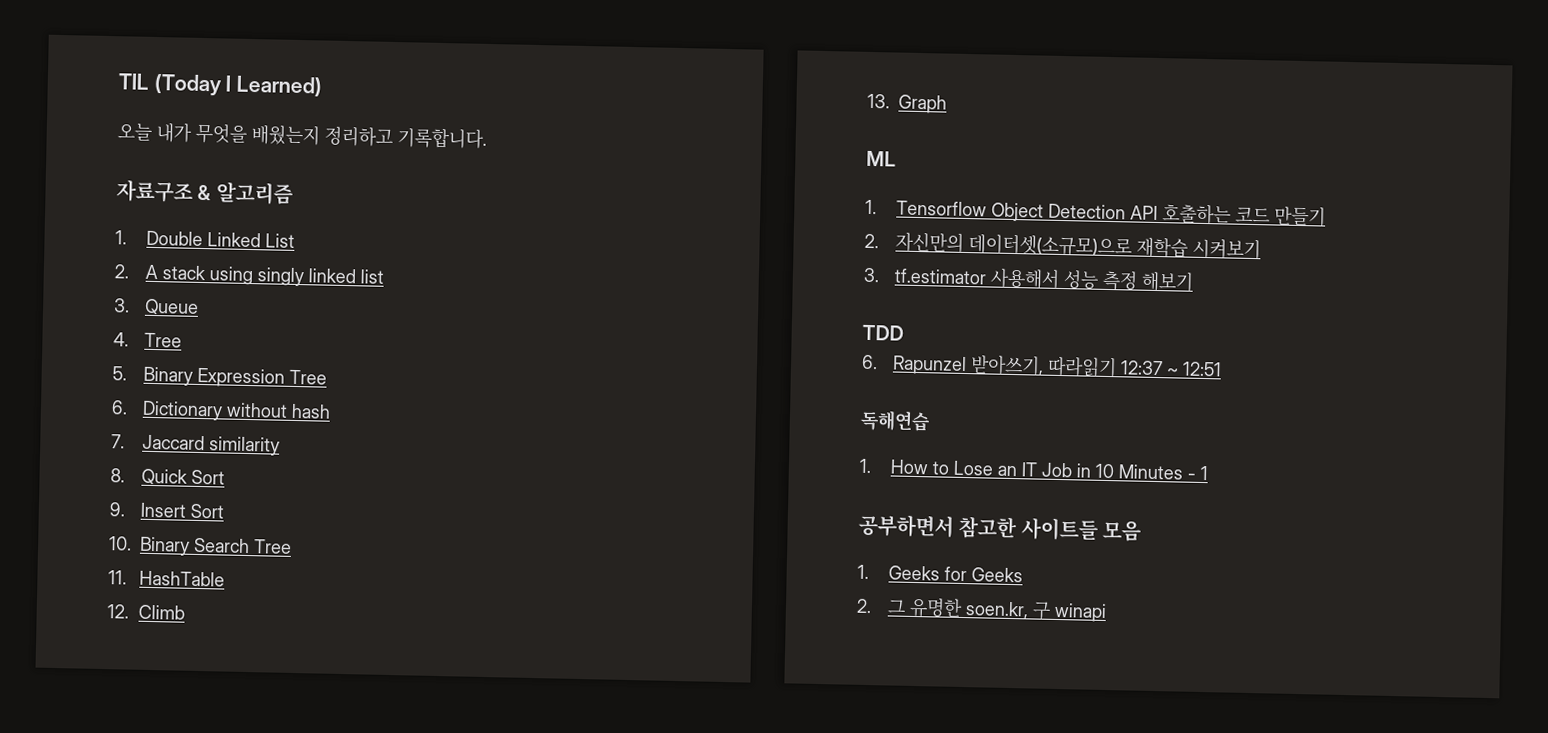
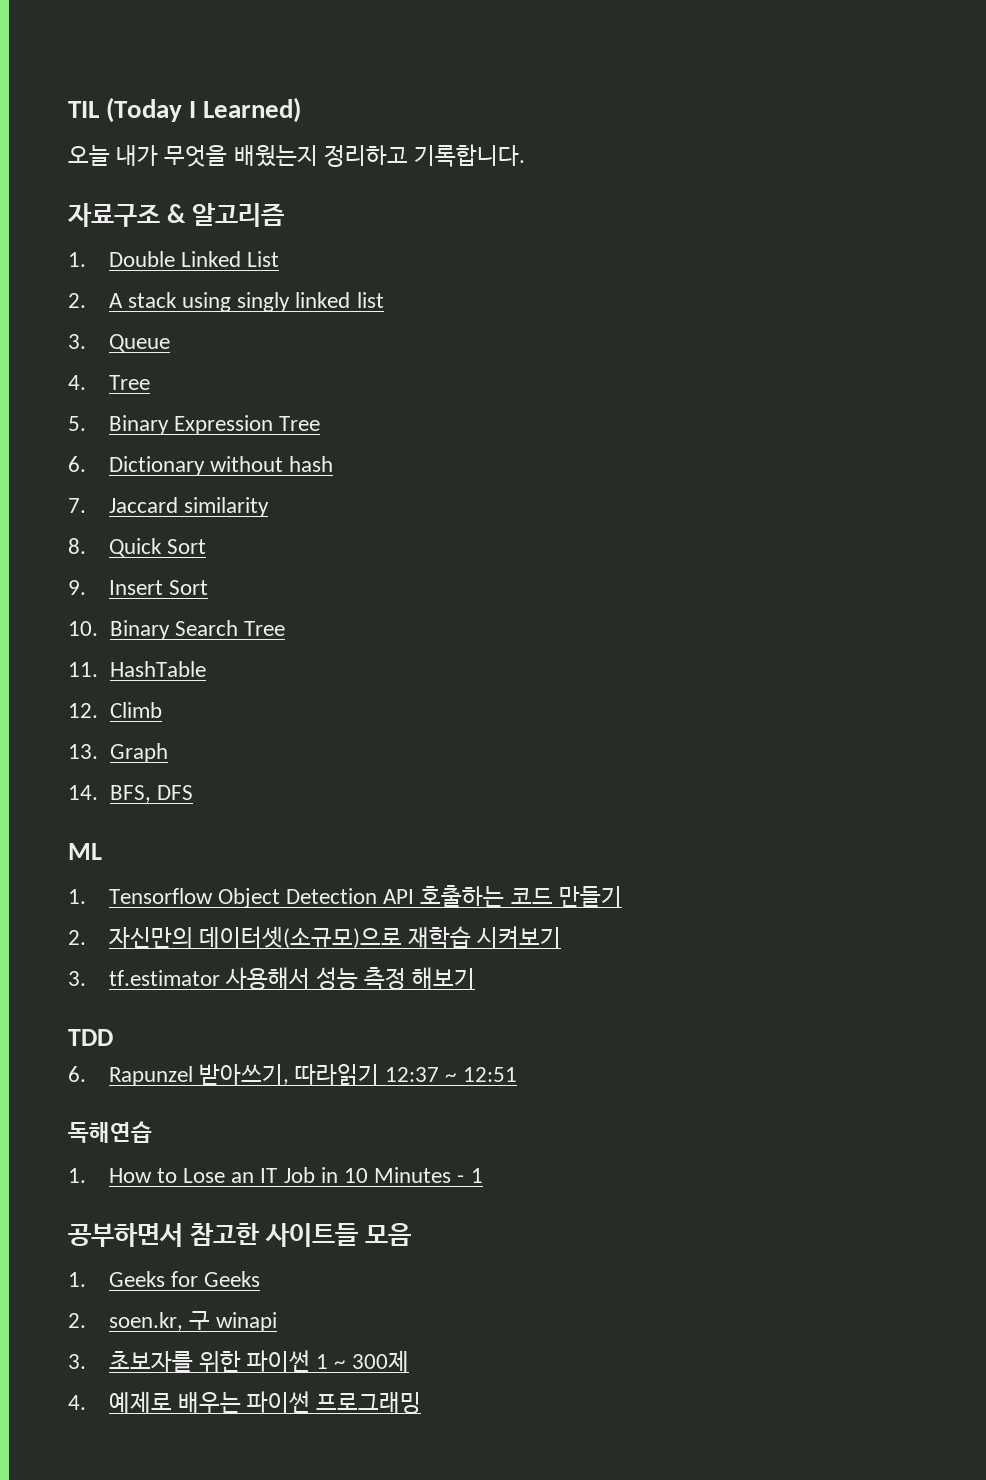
(947, 104) none -> [68,785,193,803] // 14. BFS, DFS
[886,596,963,618] 그 유명한 -> (86, 1320) none
(1107, 612) none -> [68,1350,409,1372] [68,1391,422,1414] // 3. 초보자를 위한 파이썬 1 ~ 300제 // 4. 예제로 배우는 파이썬 프로그래밍

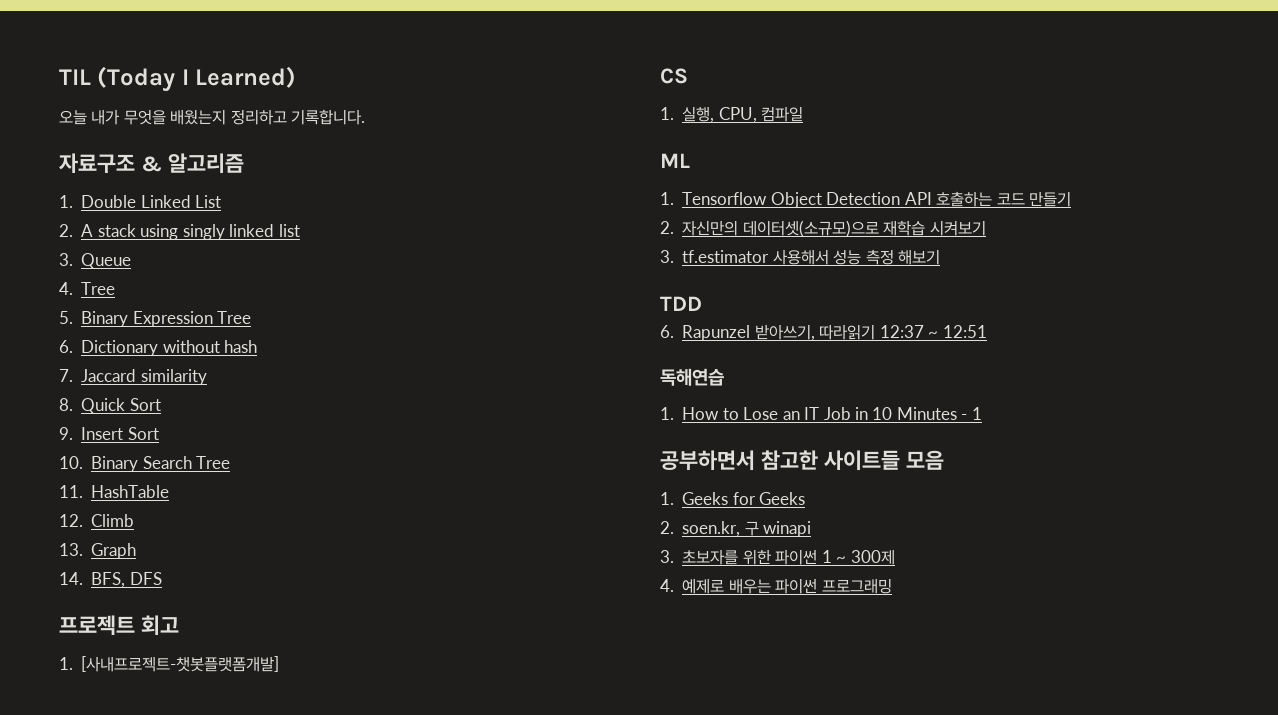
(193, 792) none -> [59,615,179,635] [59,656,280,672] [660,68,688,84] [660,106,804,123] // 프로젝트 회고 // 1. [사내프로젝트-챗봇플랫폼개발] // CS // 1. 실행, CPU, 컴파일

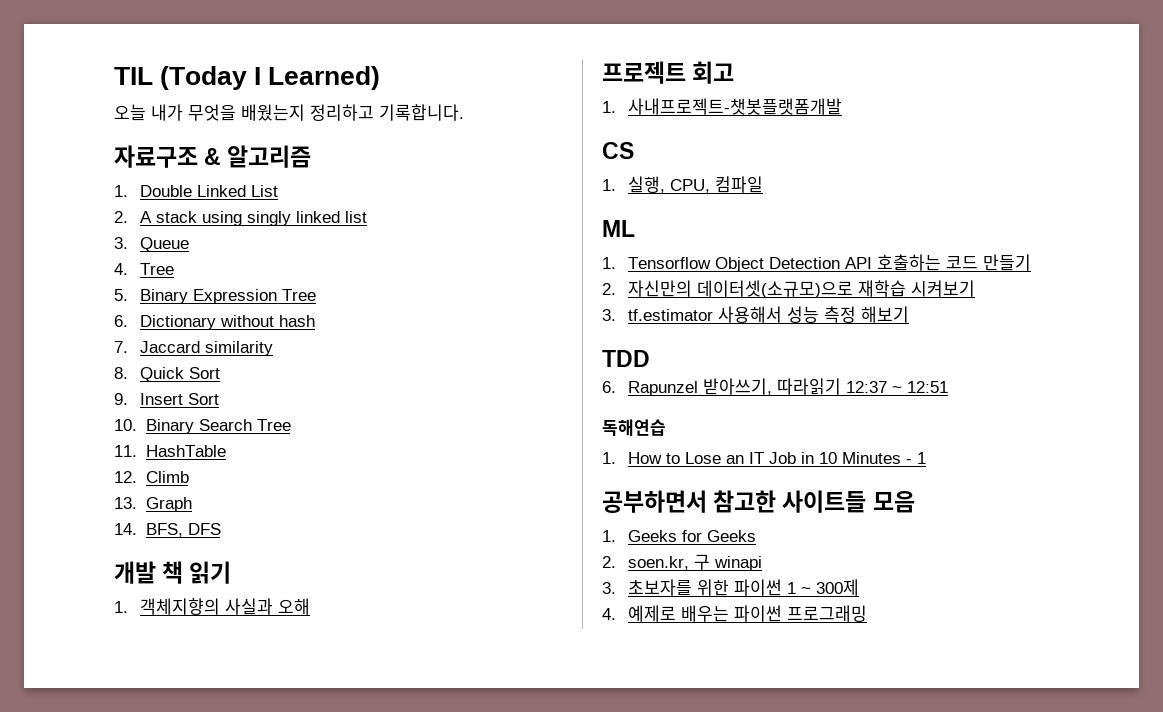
(162, 578) none -> [114,561,232,584] [114,598,311,615] // 개발 책 읽기 // 1. 객체지향의 사실과 오해
[81,656,280,672] [사내프로젝트-챗봇플랫폼개발] -> [628,98,843,115] 사내프로젝트-챗봇플랫폼개발

